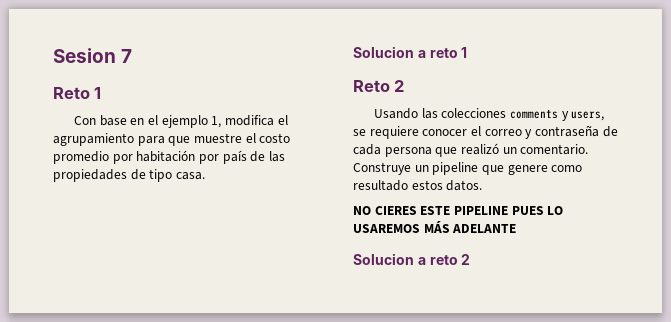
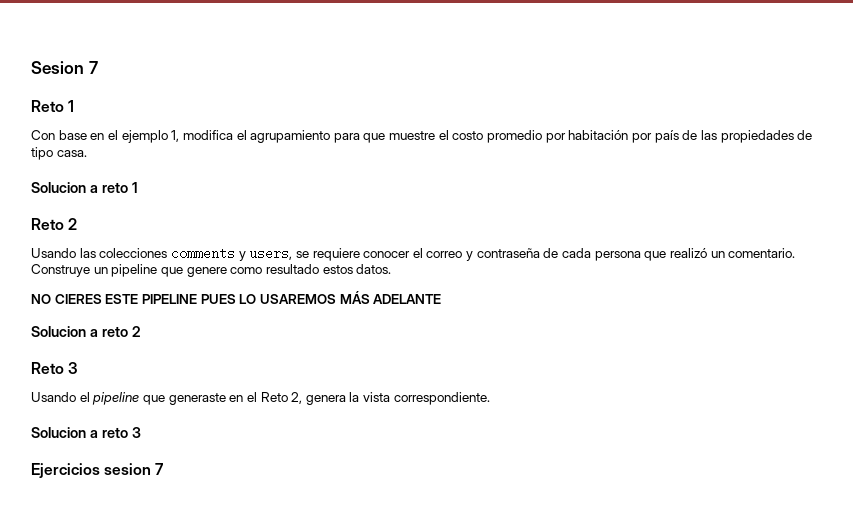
(471, 259) none -> [31,362,79,374] [31,392,490,405] [31,427,141,438] [31,463,164,478] // Reto 3 // Usando el pipeline que generaste en el Reto 2, genera la vista correspondiente. // Solucion a reto 3 // Ejercicios sesion 7

